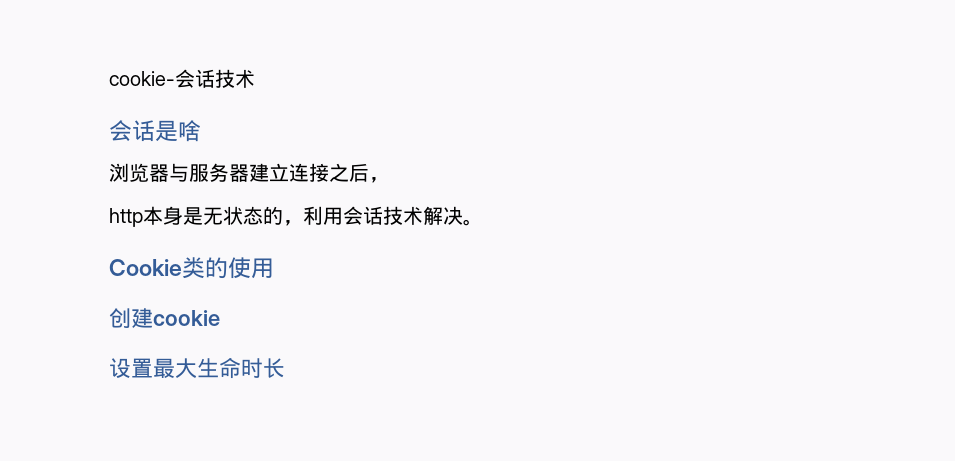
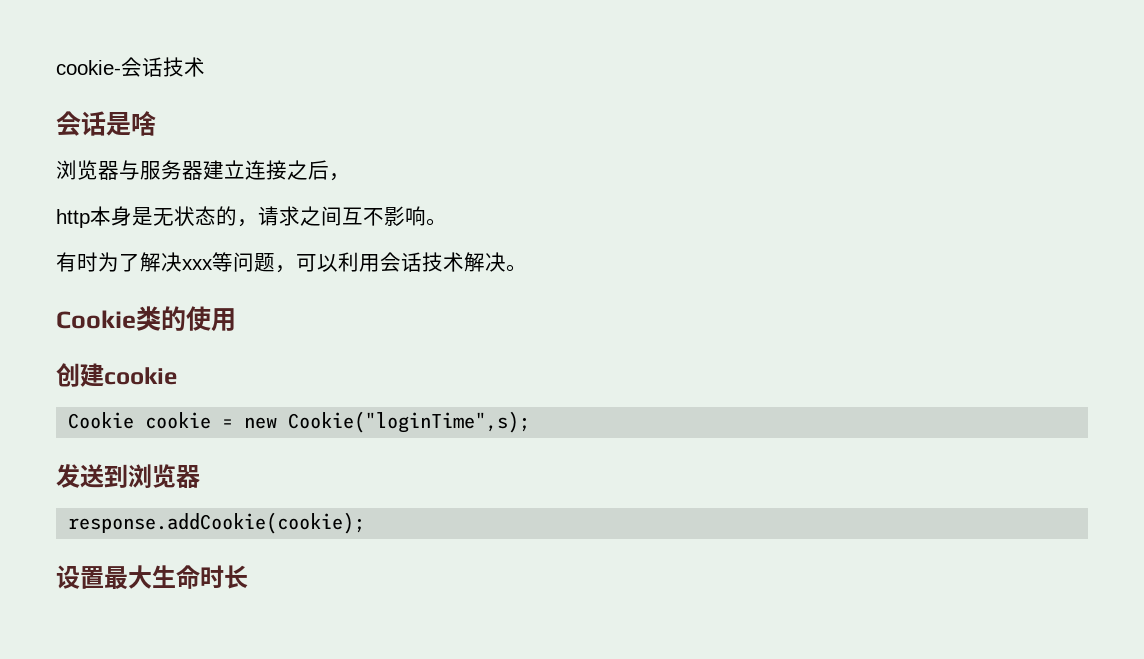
(303, 223) none -> [258,206,447,226] [56,252,338,273] 请求之间互不影响。 // 有时为了解决xxx等问题，可以
(220, 318) none -> [68,411,531,433] [56,464,200,489] [68,512,366,534] // Cookie cookie = new Cookie("loginTime",s); // 发送到浏览器 // response.addCookie(cookie);

